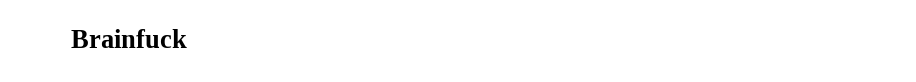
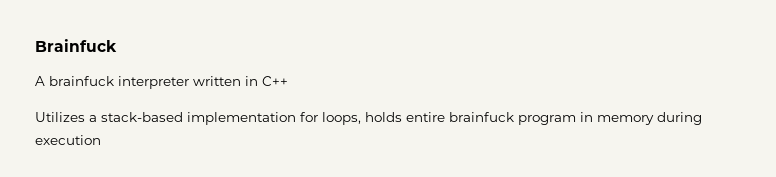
(187, 38) none -> [35,76,288,89] [35,112,702,125] [35,135,101,145] // A brainfuck interpreter written in C++ // Utilizes a stack-based implementation for loops, holds entire brainfuck program in memory during execution

